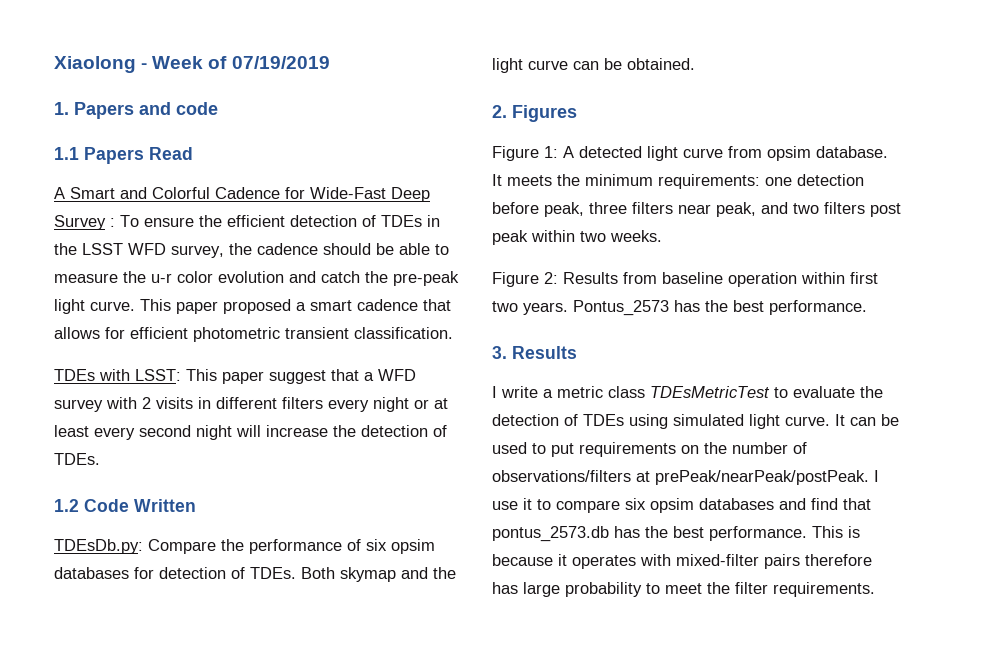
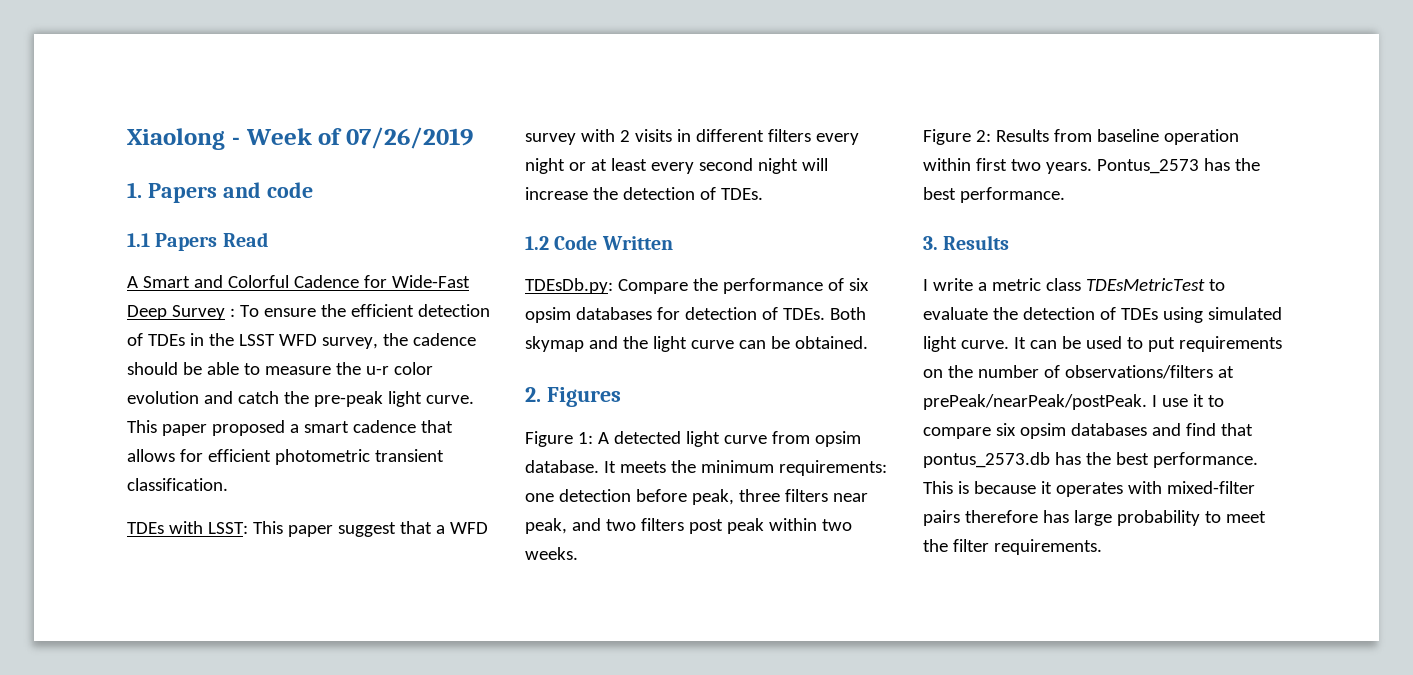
[231,56,330,69] 07/19/2019 -> [346,127,473,149] 07/26/2019

